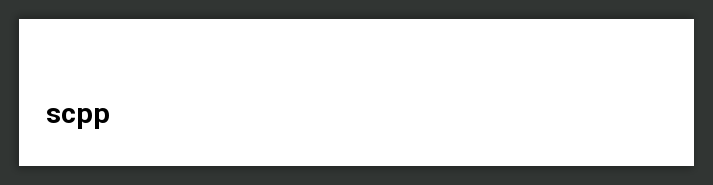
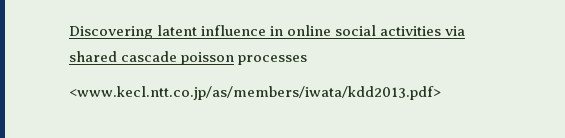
[46,108,110,129] scpp -> [69,25,466,39] [69,51,308,65] [69,86,441,100] Discovering latent influence in online social activities via shared cascade poisson processes // <www.kecl.ntt.co.jp/as/members/iwata/kdd2013.pdf>

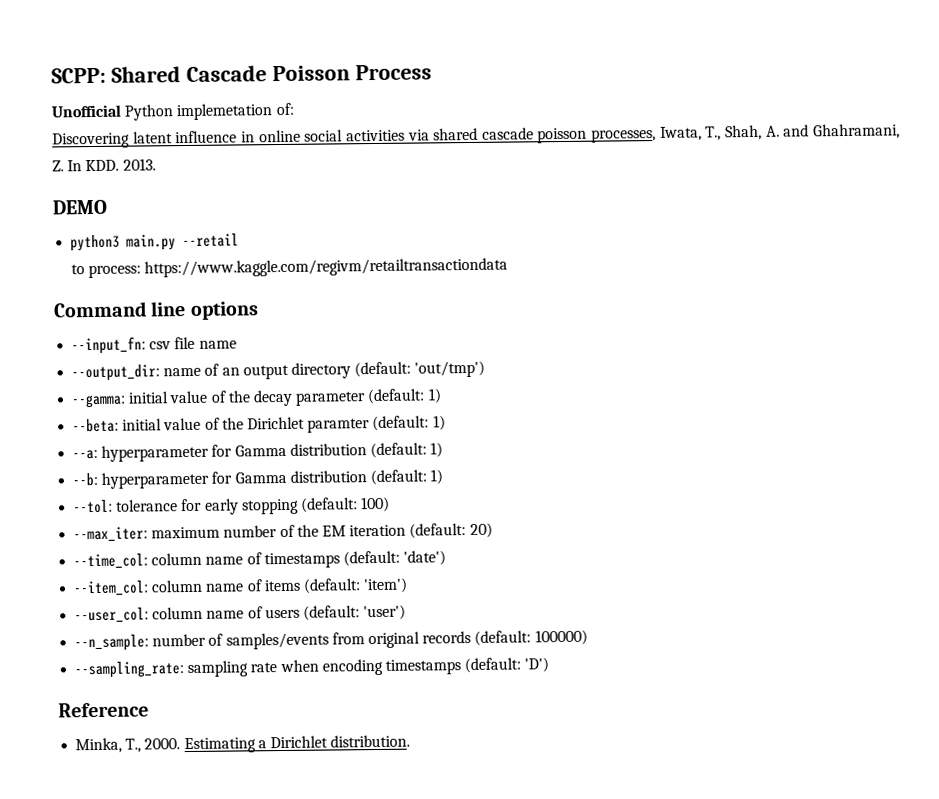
(69, 32) none -> [51,64,432,84] [51,102,294,121] SCPP: Shared Cascade Poisson Process // Unofficial Python implemetation of: //
[238,55,308,65] [69,86,441,100] processes // <www.kecl.ntt.co.jp/as/members/iwata/kdd2013.pdf> -> [591,123,900,143] [52,158,156,172] [52,199,108,215] [70,233,240,252] [70,257,509,279] [53,301,259,320] [71,336,237,355] [71,360,486,382] [71,388,442,409] [72,415,446,433] [72,442,444,462] [72,469,444,489] [73,496,391,515] [73,522,493,543] [73,550,447,570] [73,577,409,597] [74,604,407,624] [74,629,588,652] [74,657,550,679] [58,702,149,718] [75,734,411,754] processes, Iwata, T., Shah, A. and Ghahramani, Z. In KDD. 2013. // DEMO // python3 main.py --retail // to process: https://www.kaggle.com/regivm/retailtransactiondata // Command line options // --input_fn: csv file name // --output_dir: name of an output directory (default: 'out/tmp') // --gamma: initial value of the decay parameter (default: 1) // --beta: initial value of the Dirichlet paramter (default: 1) // --a: hyperparameter for Gamma distribution (default: 1) // --b: hyperparameter for Gamma distribution (default: 1) // --tol: tolerance for early stopping (default: 100) // --max_iter: maximum number of the EM iteration (default: 20) // --time_col: column name of timestamps (default: 'date') // --item_col: column name of items (default: 'item') // --user_col: column name of users (default: 'user') // --n_sample: number of samples/events from original records (default: 100000) // --sampling_rate: sampling rate when encoding timestamps (default: 'D') // Reference // Minka, T., 2000. Estimating a Dirichlet distribution.

